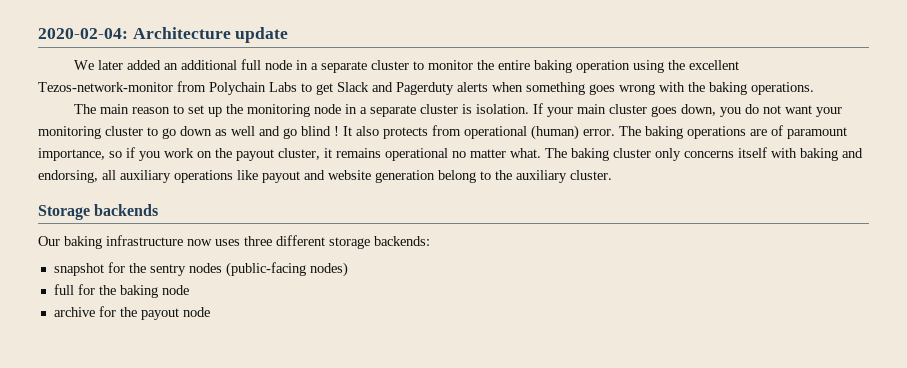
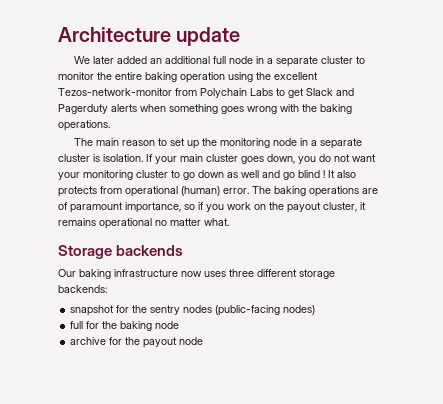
[38,28,128,39] 2020-02-04: -> (58, 34) none
[545,147,863,161] [38,170,612,183] The baking cluster only concerns itself with baking and endorsing, all auxiliary operations like payout and website generation belong to the auxiliary cluster. -> (229, 222) none

